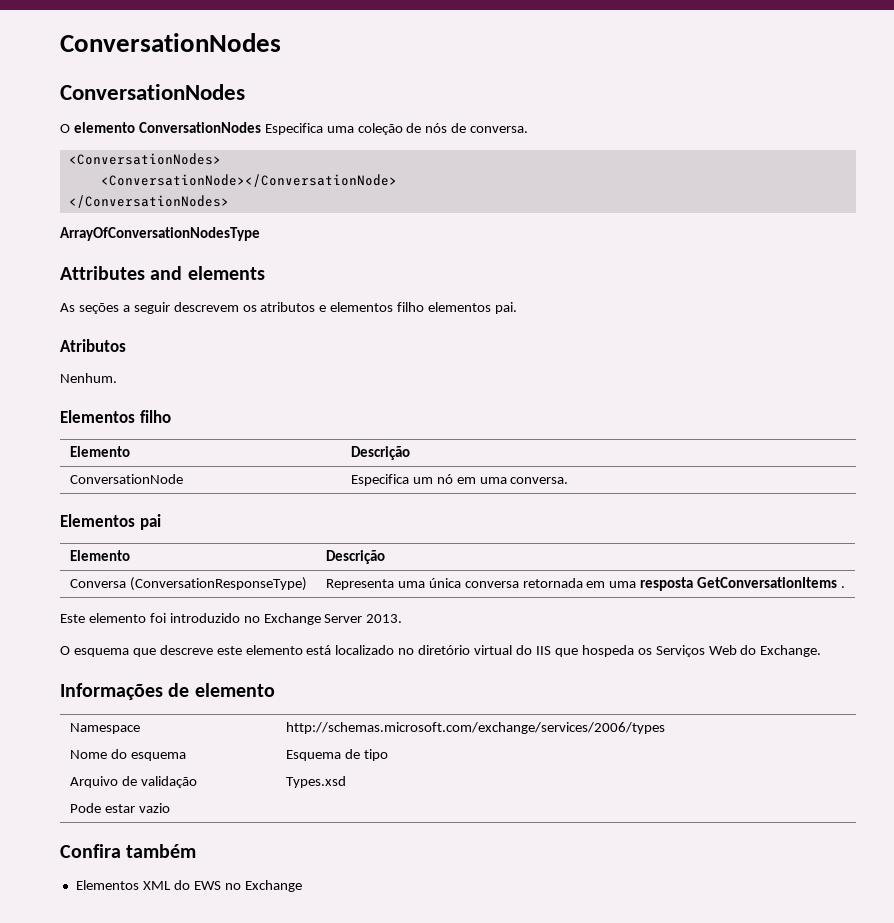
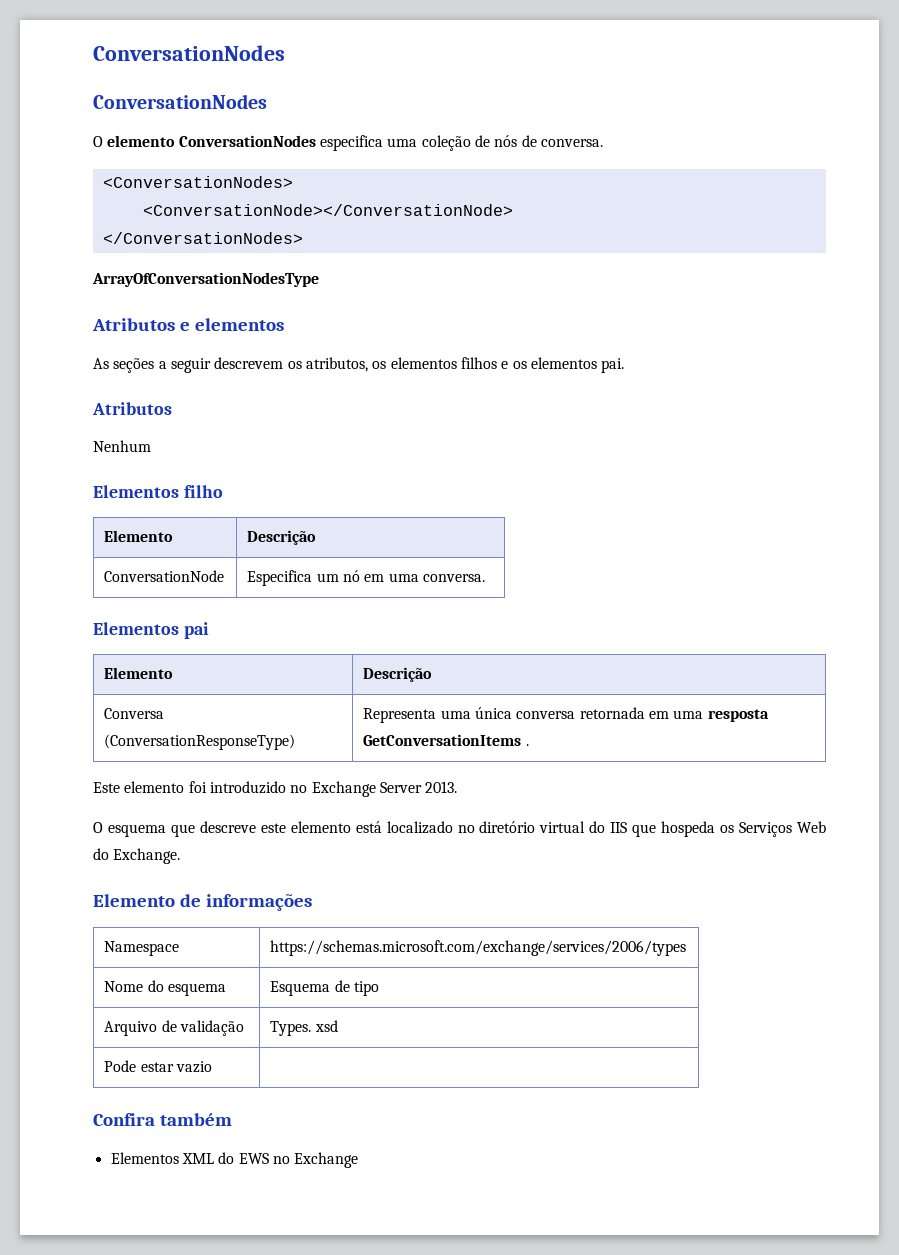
[264,123,323,135] Especifica -> [319,135,383,151] especifica
[60,266,265,280] Attributes and elements -> [92,318,284,331] Atributos e elementos
[260,302,425,312] atributos e elementos filho -> [305,357,527,372] atributos, os elementos filhos e os
[60,373,117,383] Nenhum. -> [93,440,151,452] Nenhum
[60,683,275,700] Informações de elemento -> [93,894,312,911] Elemento de informações
[285,722,665,734] http://schemas.microsoft.com/exchange/services/2006/types -> [270,940,687,956] https://schemas.microsoft.com/exchange/services/2006/types
[285,776,346,788] Types.xsd -> [270,1020,338,1036] Types. xsd

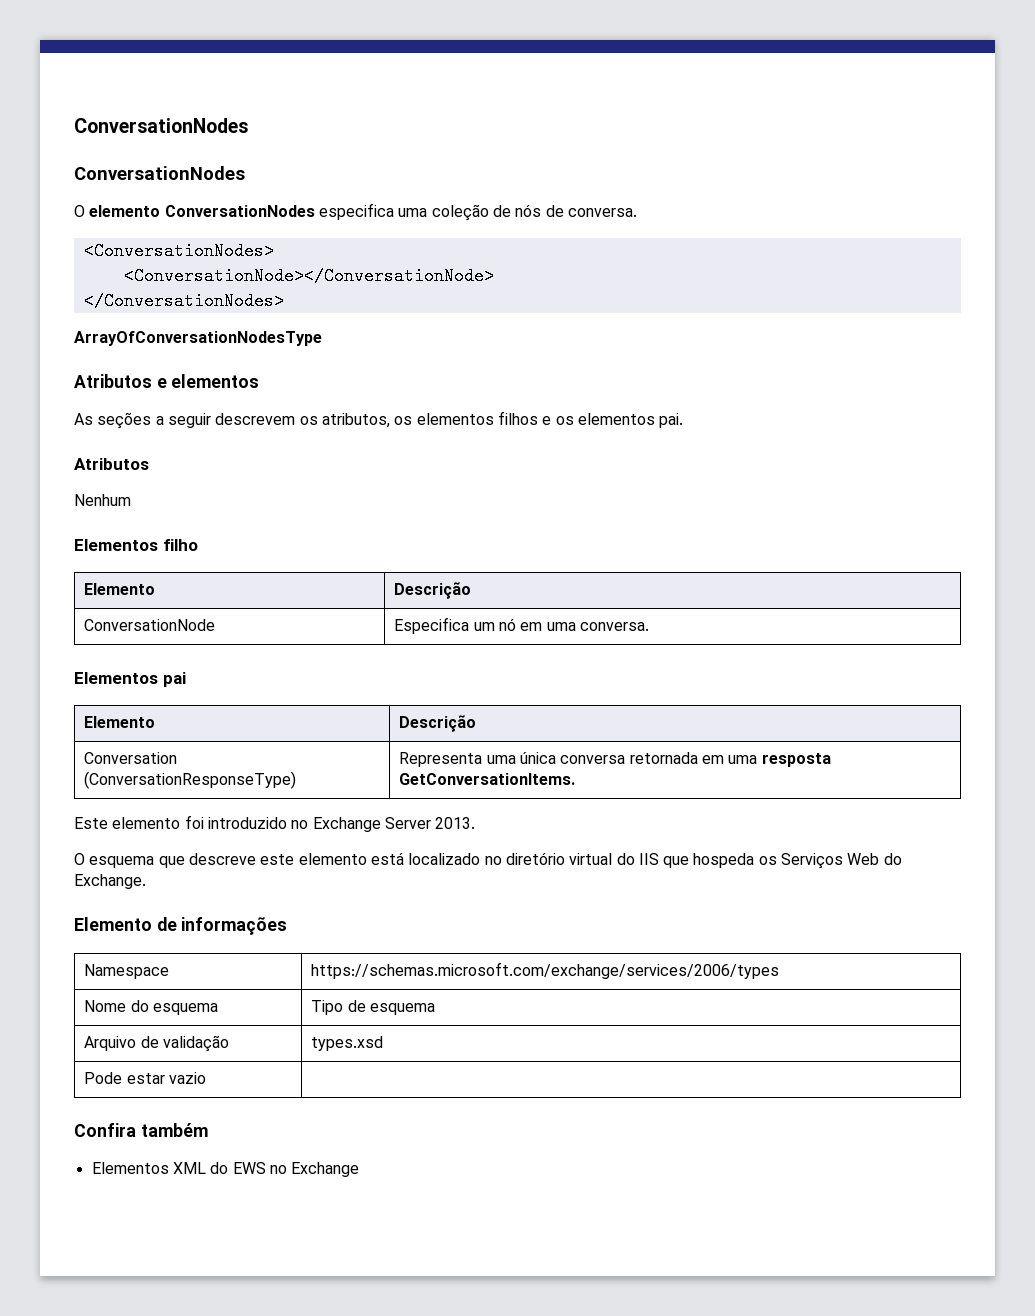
[104,708,165,719] Conversa -> [84,752,178,764] Conversation
[363,734,529,746] GetConversationItems . -> [399,773,576,785] GetConversationItems.
[270,980,380,996] Esquema de tipo -> [311,1000,435,1015] Tipo de esquema
[270,1020,338,1036] Types. xsd -> [311,1036,384,1051] types.xsd

